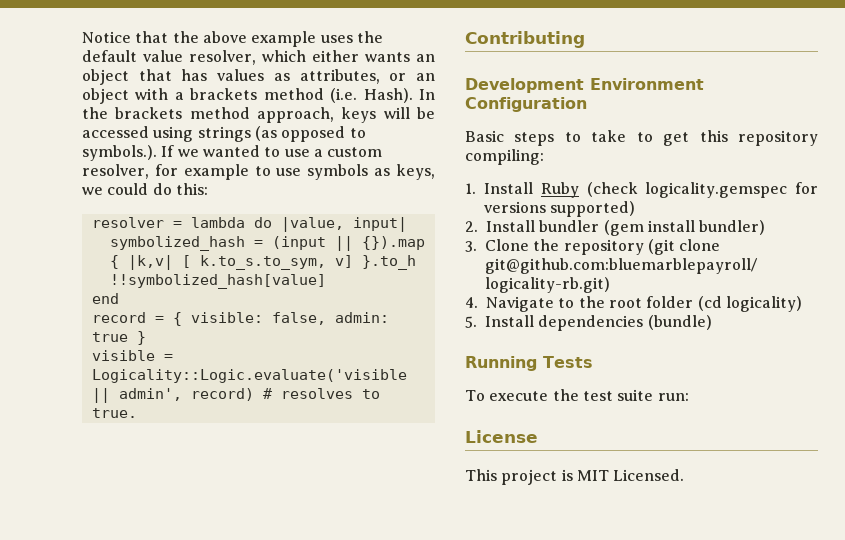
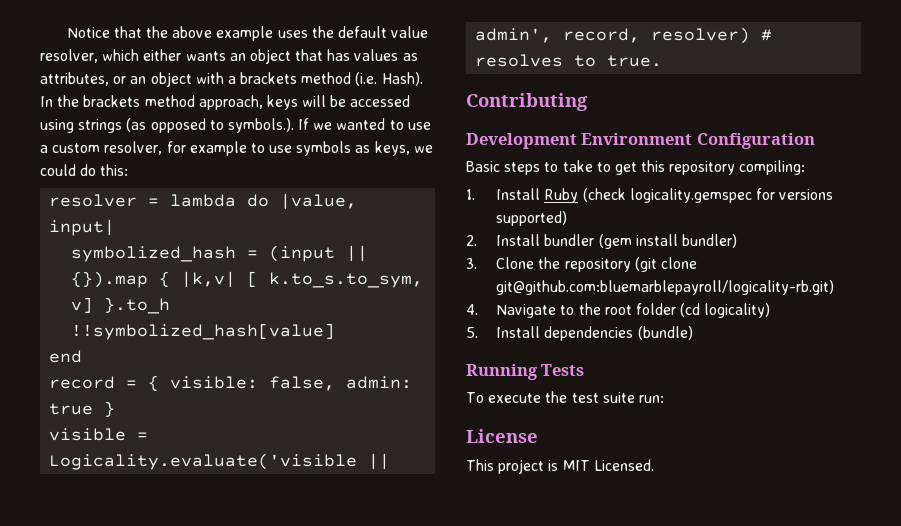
[91,369,407,383] Logicality::Logic.evaluate('visible -> [49,453,358,470] Logicality.evaluate('visible
[190,388,254,401] record) -> [563,27,751,44] record, resolver)

